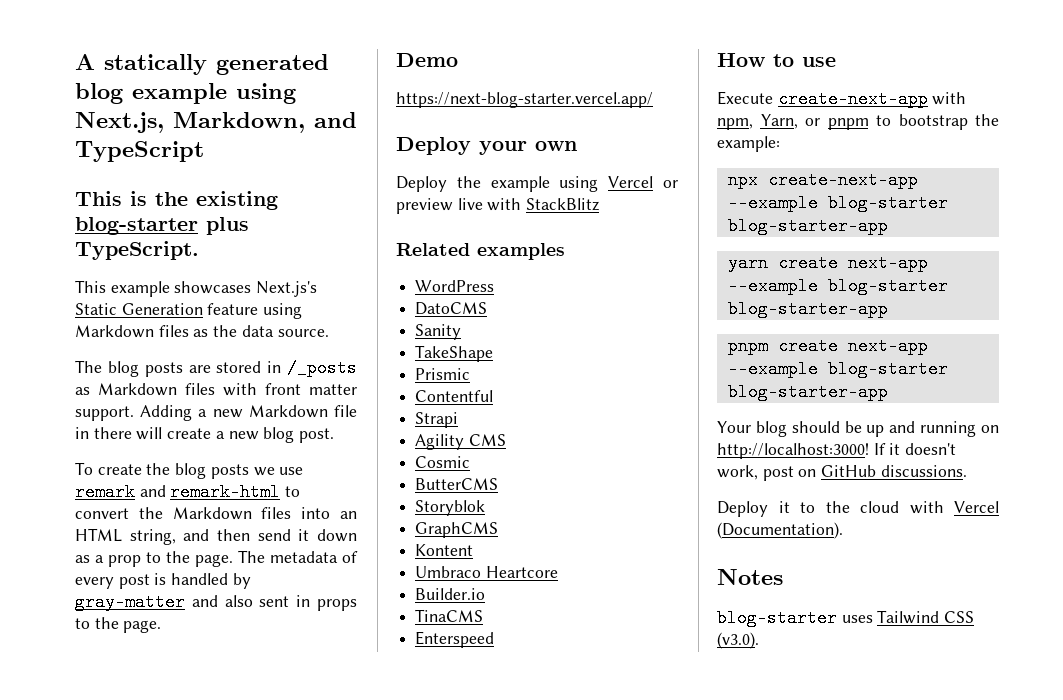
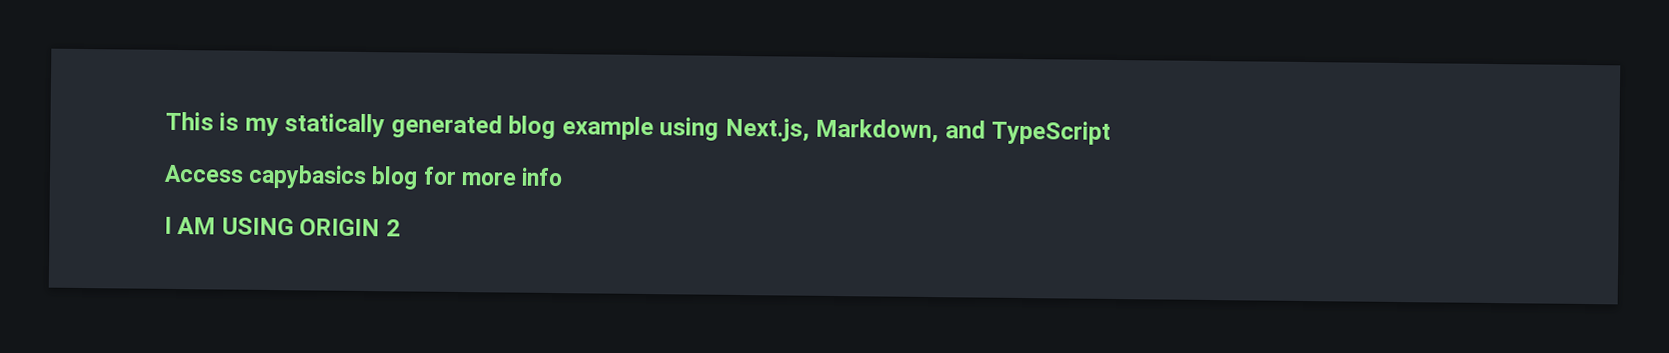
[75,54,95,70] A -> [165,111,279,137] This is my
[75,191,278,210] [75,217,249,235] [75,241,199,260] [75,280,318,297] [75,303,303,319] [75,325,329,338] [75,359,357,377] [75,383,357,396] [75,405,357,421] [75,427,335,443] [75,462,304,479] [75,483,301,501] [75,507,357,520] [75,528,357,545] [75,550,358,567] [75,573,251,589] [75,593,358,611] [75,617,162,633] [396,53,458,67] [396,92,653,108] [396,137,577,155] [396,176,678,192] [396,198,600,214] [396,243,565,260] [415,280,495,292] [415,302,488,315] [415,324,462,340] [415,345,494,362] [415,368,471,380] [415,390,494,402] [415,412,459,428] [415,434,506,450] [415,456,471,468] [415,478,499,490] [415,500,486,516] [415,522,499,538] [415,544,474,556] [415,566,558,578] [415,588,486,600] [415,609,484,622] [415,631,495,648] [717,53,836,67] [717,90,967,108] [717,114,999,130] [717,136,780,152] [727,171,918,189] [727,194,948,212] [727,217,888,235] [727,254,928,272] [727,277,948,295] [727,300,888,318] [727,337,928,355] [727,360,948,378] [727,383,888,401] [717,421,999,437] [717,443,957,459] [717,465,967,481] [717,501,999,517] [717,522,843,539] [717,569,783,585] [717,609,975,627] [717,632,759,649] This is the existing blog-starter plus TypeScript. // This example showcases Next.js's Static Generation feature using Markdown files as the data source. // The blog posts are stored in /_posts as Markdown files with front matter support. Adding a new Markdown file in there will create a new blog post. // To create the blog posts we use remark and remark-html to convert the Markdown files into an HTML string, and then send it down as a prop to the page. The metadata of every post is handled by gray-matter and also sent in props to the page. // Demo // https://next-blog-starter.vercel.app/ // Deploy your own // Deploy the example using Vercel or preview live with StackBlitz // Related examples // WordPress // DatoCMS // Sanity // TakeShape // Prismic // Contentful // Strapi // Agility CMS // Cosmic // ButterCMS // Storyblok // GraphCMS // Kontent // Umbraco Heartcore // Builder.io // TinaCMS // Enterspeed // How to use // Execute create-next-app with npm, Yarn, or pnpm to bootstrap the example: // npx create-next-app --example blog-starter blog-starter-app // yarn create next-app --example blog-starter blog-starter-app // pnpm create next-app --example blog-starter blog-starter-app // Your blog should be up and running on http://localhost:3000! If it doesn't work, post on GitHub discussions. // Deploy it to the cloud with Vercel (Documentation). // Notes // blog-starter uses Tailwind CSS (v3.0). -> [164,164,564,190] [164,216,401,237] Access capybasics blog for more info // I AM USING ORIGIN 2

